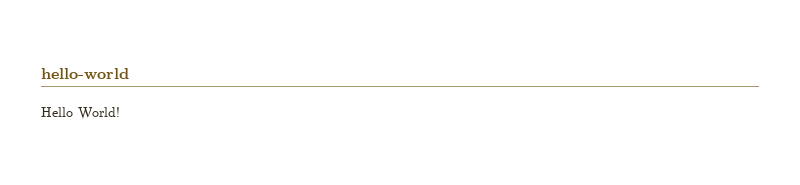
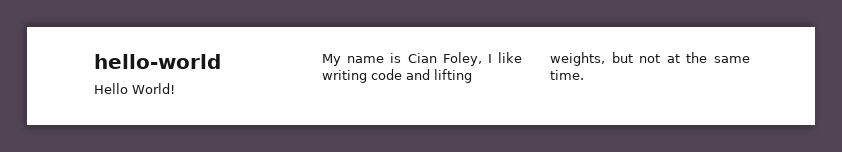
(120, 113) none -> [322,52,522,66] [322,69,472,83] [550,52,750,66] [550,70,584,80] // My name is Cian Foley, I like writing code and lifting weights, but not at the same time.

